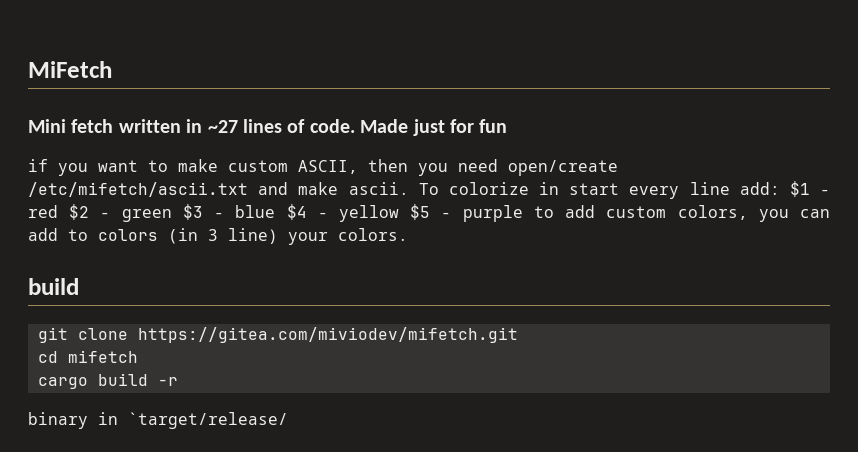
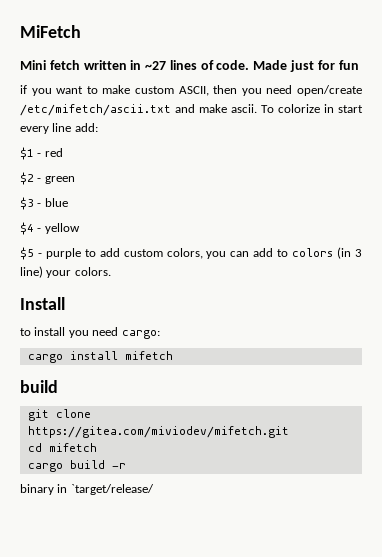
(780, 188) none -> (98, 127) //
(58, 211) none -> (63, 152) //
(172, 215) none -> (75, 180) //
(276, 211) none -> (68, 202) //
(399, 213) none -> (80, 228) //
(408, 234) none -> [20,297,65,310] [20,327,160,339] [27,351,173,363] // Install // to install you need cargo: // cargo install mifetch

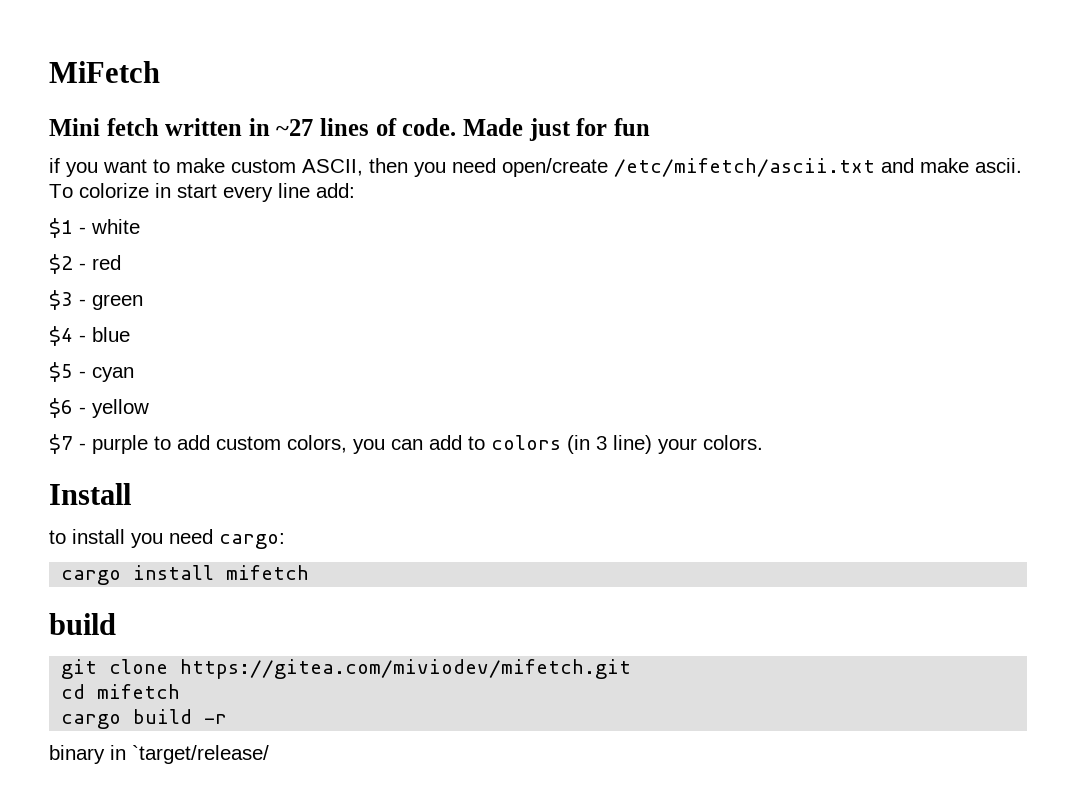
[44,148,63,157] red -> [91,219,140,234] white
[44,176,75,184] green -> [92,255,121,270] red
[44,198,68,207] blue -> [92,294,143,310] green
(42, 230) none -> [92,327,130,342] [49,362,134,382] [49,398,86,418] blue // $5 - cyan // $6 -
[20,247,34,260] $5 -> [49,434,73,454] $7

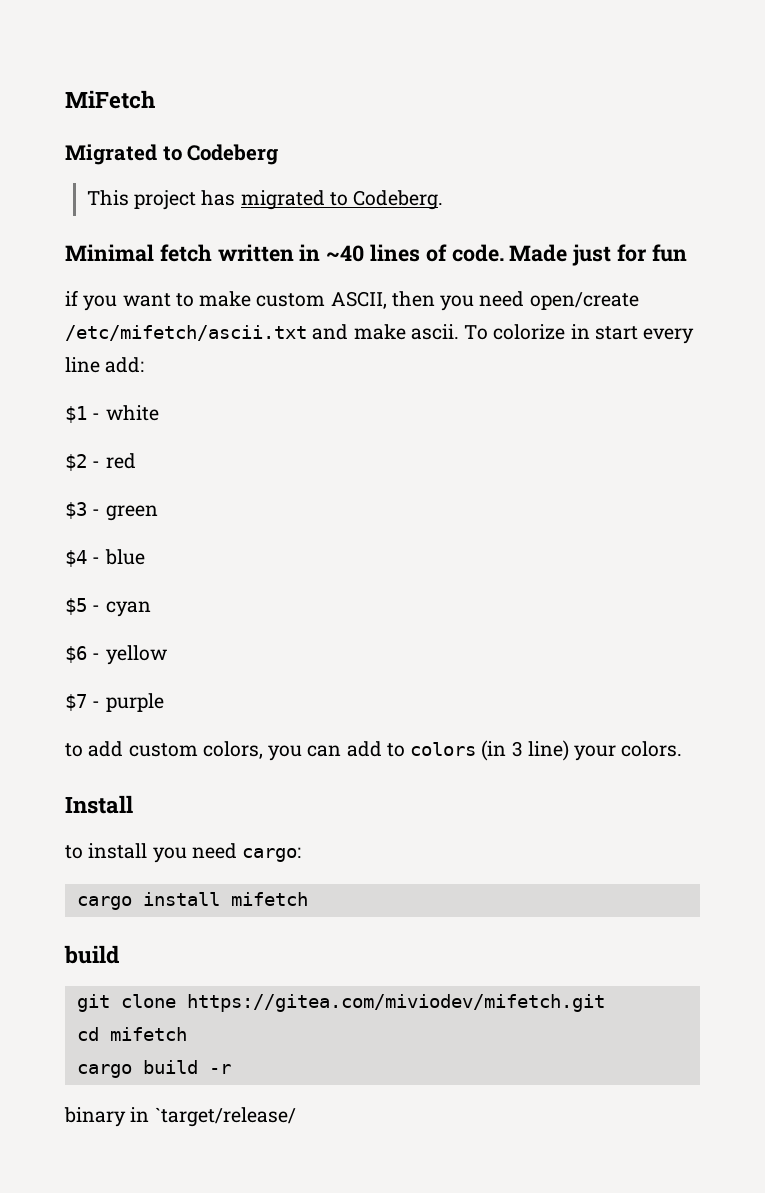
[49,118,100,136] Mini -> [65,144,279,165] [86,190,444,210] [65,244,154,262] Migrated to Codeberg // This project has migrated to Codeberg. // Minimal
[276,119,314,136] ~27 -> [326,245,365,262] ~40
(148, 444) none -> (164, 702) //

